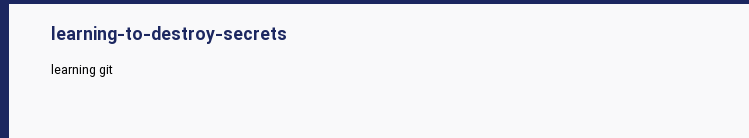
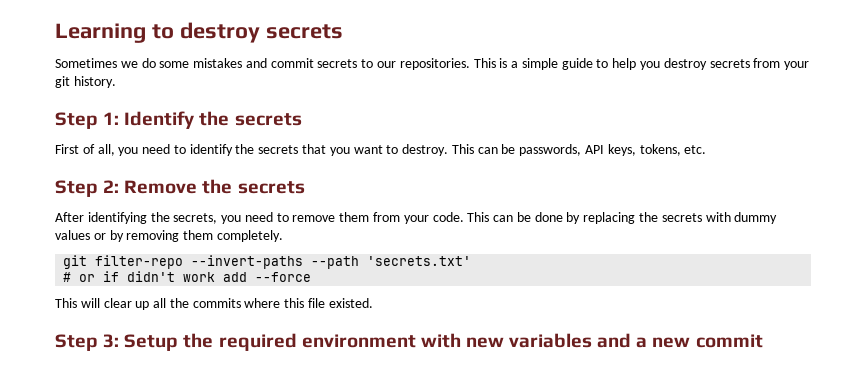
[51,26,287,44] [51,64,114,77] learning-to-destroy-secrets // learning git -> [55,22,343,43] [55,58,810,70] [55,76,116,88] [55,111,302,129] [55,144,707,156] [55,179,305,197] [55,212,778,224] [55,230,283,242] [63,255,472,269] [63,271,312,282] [55,298,373,310] [55,333,763,351] Learning to destroy secrets // Sometimes we do some mistakes and commit secrets to our repositories. This is a simple guide to help you destroy secrets from your git history. // Step 1: Identify the secrets // First of all, you need to identify the secrets that you want to destroy. This can be passwords, API keys, tokens, etc. // Step 2: Remove the secrets // After identifying the secrets, you need to remove them from your code. This can be done by replacing the secrets with dummy values or by removing them completely. // git filter-repo --invert-paths --path 'secrets.txt' // # or if didn't work add --force // This will clear up all the commits where this file existed. // Step 3: Setup the required environment with new variables and a new commit

